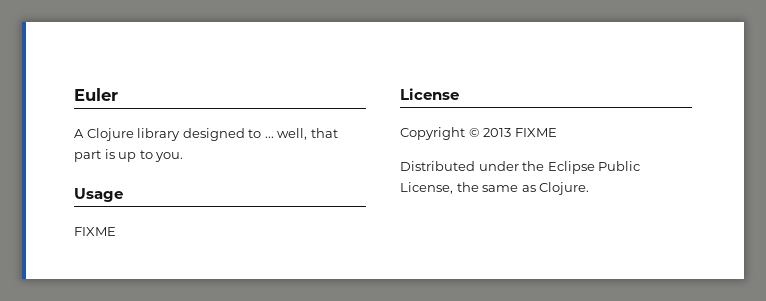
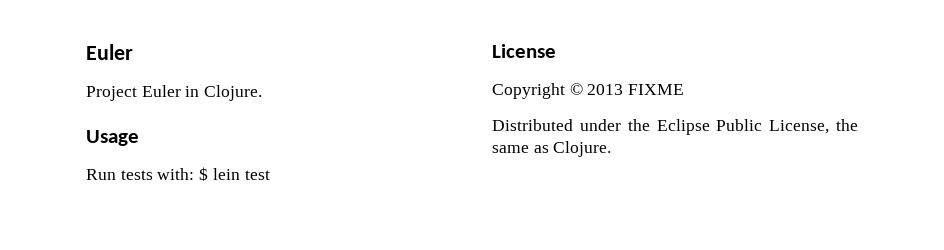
[74,128,338,141] [74,149,184,162] [74,188,123,202] [74,227,116,236] A Clojure library designed to ... well, that part is up to you. // Usage // FIXME -> [86,85,263,101] [86,130,139,146] [86,167,270,181] Project Euler in Clojure. // Usage // Run tests with: $ lein test

